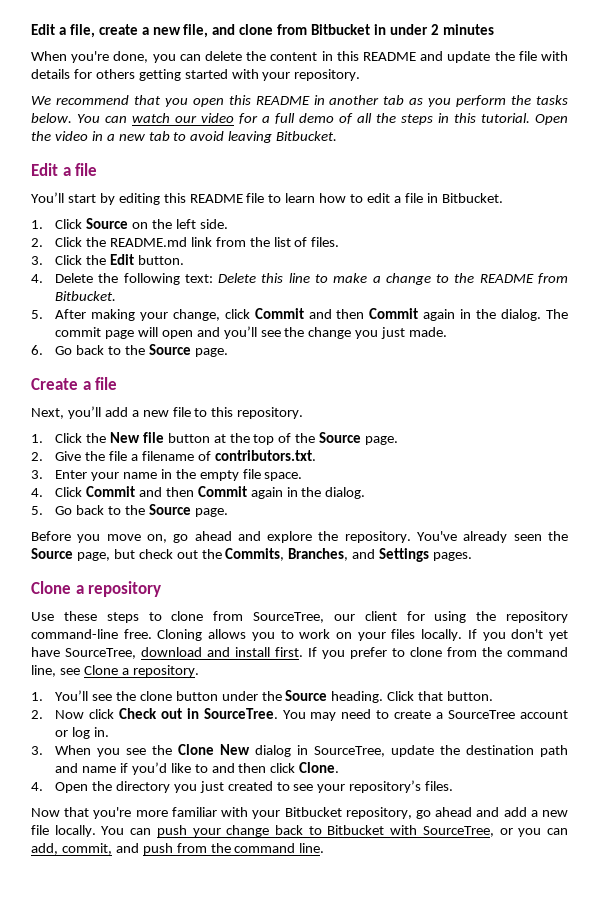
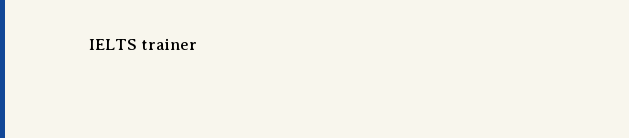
[31,24,494,38] [31,51,568,63] [31,69,361,81] [31,95,569,107] [31,113,568,125] [31,131,338,143] [31,163,98,176] [31,192,503,205] [31,218,228,229] [31,237,340,247] [31,254,184,265] [31,273,568,285] [55,291,117,301] [31,308,568,321] [55,326,448,339] [31,344,228,357] [31,377,118,390] [31,406,304,419] [31,432,399,445] [31,450,316,461] [31,469,303,481] [31,486,366,499] [31,504,228,517] [31,531,569,543] [31,548,473,562] [31,581,162,597] [31,611,568,623] [31,629,568,641] [31,647,568,659] [31,665,199,677] [31,690,494,703] [31,708,568,721] [55,727,109,739] [31,744,568,757] [55,762,340,775] [31,780,454,793] [31,807,569,819] [31,825,568,837] [31,843,325,855] Edit a file, create a new file, and clone from Bitbucket in under 2 minutes // When you're done, you can delete the content in this README and update the file with details for others getting started with your repository. // We recommend that you open this README in another tab as you perform the tasks below. You can watch our video for a full demo of all the steps in this tutorial. Open the video in a new tab to avoid leaving Bitbucket. // Edit a file // You’ll start by editing this README file to learn how to edit a file in Bitbucket. // 1. Click Source on the left side. // 2. Click the README.md link from the list of files. // 3. Click the Edit button. // 4. Delete the following text: Delete this line to make a change to the README from Bitbucket. // 5. After making your change, click Commit and then Commit again in the dialog. The commit page will open and you’ll see the change you just made. // 6. Go back to the Source page. // Create a file // Next, you’ll add a new file to this repository. // 1. Click the New file button at the top of the Source page. // 2. Give the file a filename of contributors.txt. // 3. Enter your name in the empty file space. // 4. Click Commit and then Commit again in the dialog. // 5. Go back to the Source page. // Before you move on, go ahead and explore the repository. You've already seen the Source page, but check out the Commits, Branches, and Settings pages. // Clone a repository // Use these steps to clone from SourceTree, our client for using the repository command-line free. Cloning allows you to work on your files locally. If you don't yet have SourceTree, download and install first. If you prefer to clone from the command line, see Clone a repository. // 1. You’ll see the clone button under the Source heading. Click that button. // 2. Now click Check out in SourceTree. You may need to create a SourceTree account or log in. // 3. When you see the Clone New dialog in SourceTree, update the destination path and name if you’d like to and then click Clone. // 4. Open the directory you just created to see your repository’s files. // Now that you're more familiar with your Bitbucket repository, go ahead and add a new file locally. You can push your change back to Bitbucket with SourceTree, or you can add, commit, and push from the command line. -> [89,38,198,50] IELTS trainer

